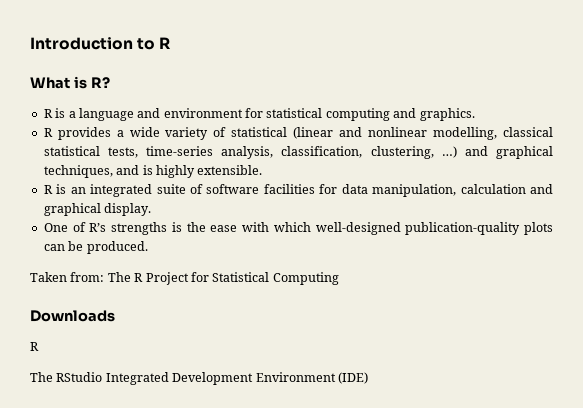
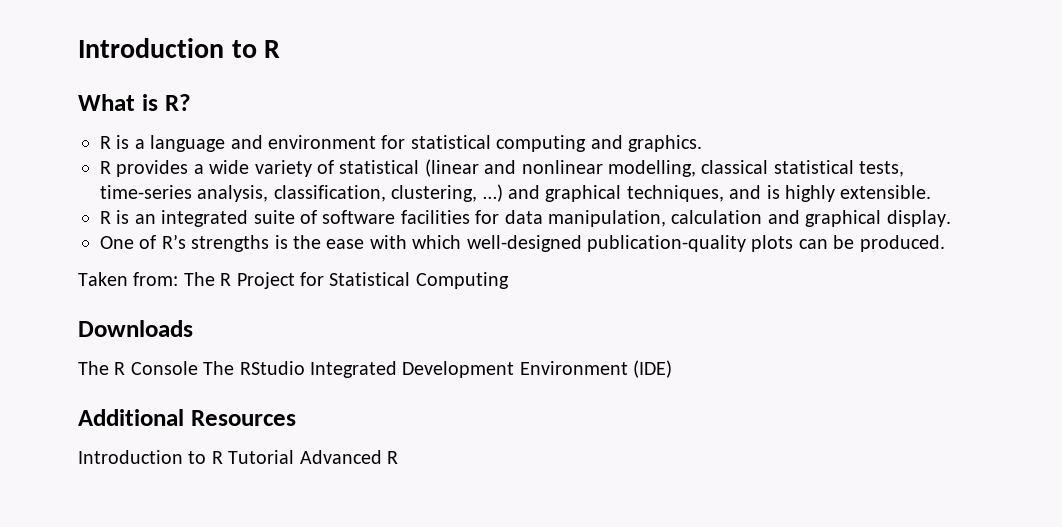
[30,342,39,351] R // -> [78,361,198,375] The R Console
(368, 378) none -> [78,409,296,426] [78,450,398,464] // Additional Resources // Introduction to R Tutorial Advanced R

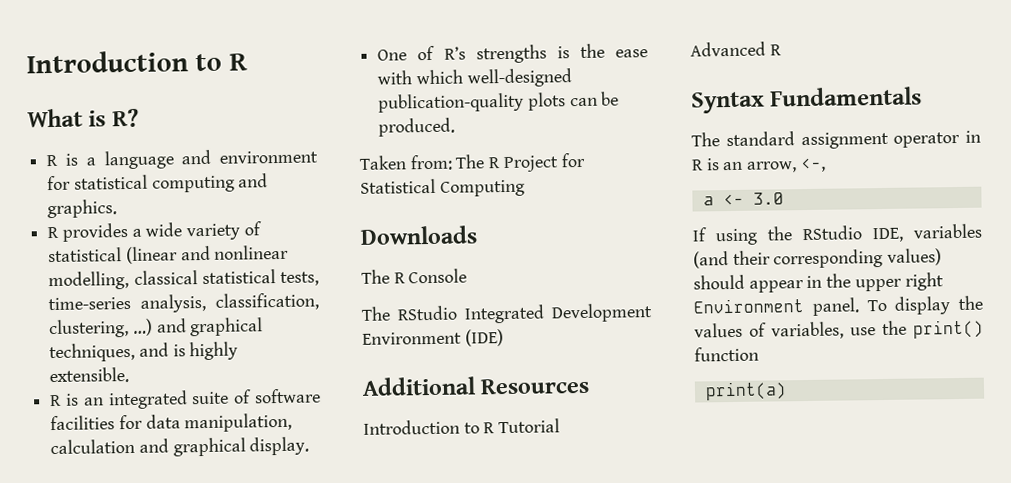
(198, 368) none -> (468, 276) //
(295, 457) none -> (561, 426) //
(398, 457) none -> [691,86,923,114] [691,130,981,150] [691,157,826,173] [702,192,784,206] [692,223,982,246] [693,248,943,269] [693,272,944,293] [693,295,983,316] [694,319,984,340] [694,346,759,362] [704,381,787,401] // Syntax Fundamentals // The standard assignment operator in R is an arrow, <-, // a <- 3.0 // If using the RStudio IDE, variables (and their corresponding values) should appear in the upper right Environment panel. To display the values of variables, use the print() function // print(a)

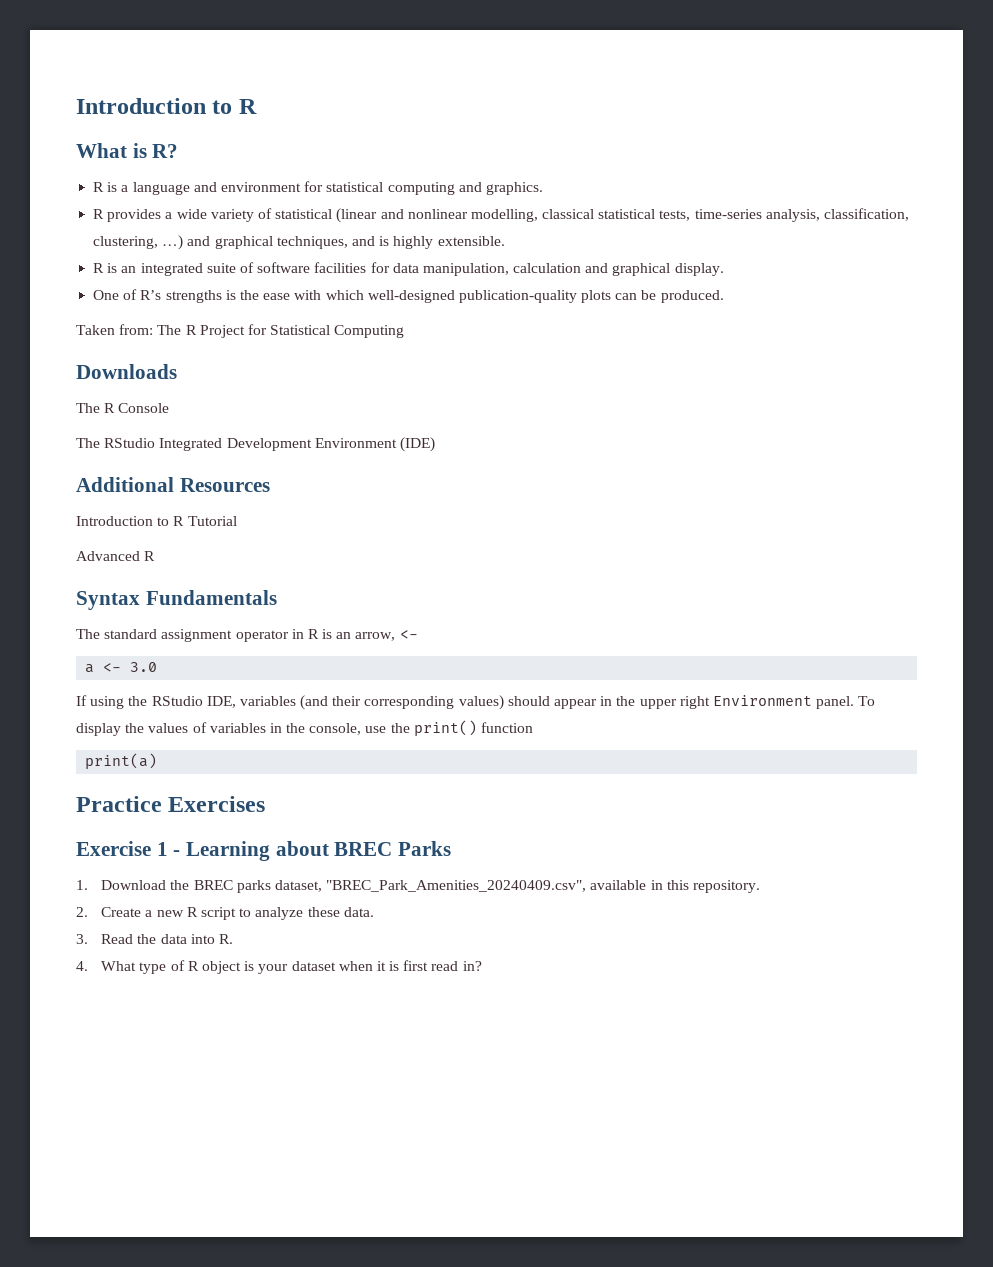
[799,157,826,173] <-, -> [399,630,418,639] <-
[771,321,844,340] variables, -> [209,723,362,735] variables in the console,
(787, 391) none -> [76,796,266,812] [76,841,452,861] [76,880,760,893] [76,907,374,920] [76,934,233,944] [76,960,482,974] // Practice Exercises // Exercise 1 - Learning about BREC Parks // 1. Download the BREC parks dataset, "BREC_Park_Amenities_20240409.csv", available in this repository. // 2. Create a new R script to analyze these data. // 3. Read the data into R. // 4. What type of R object is your dataset when it is first read in?

